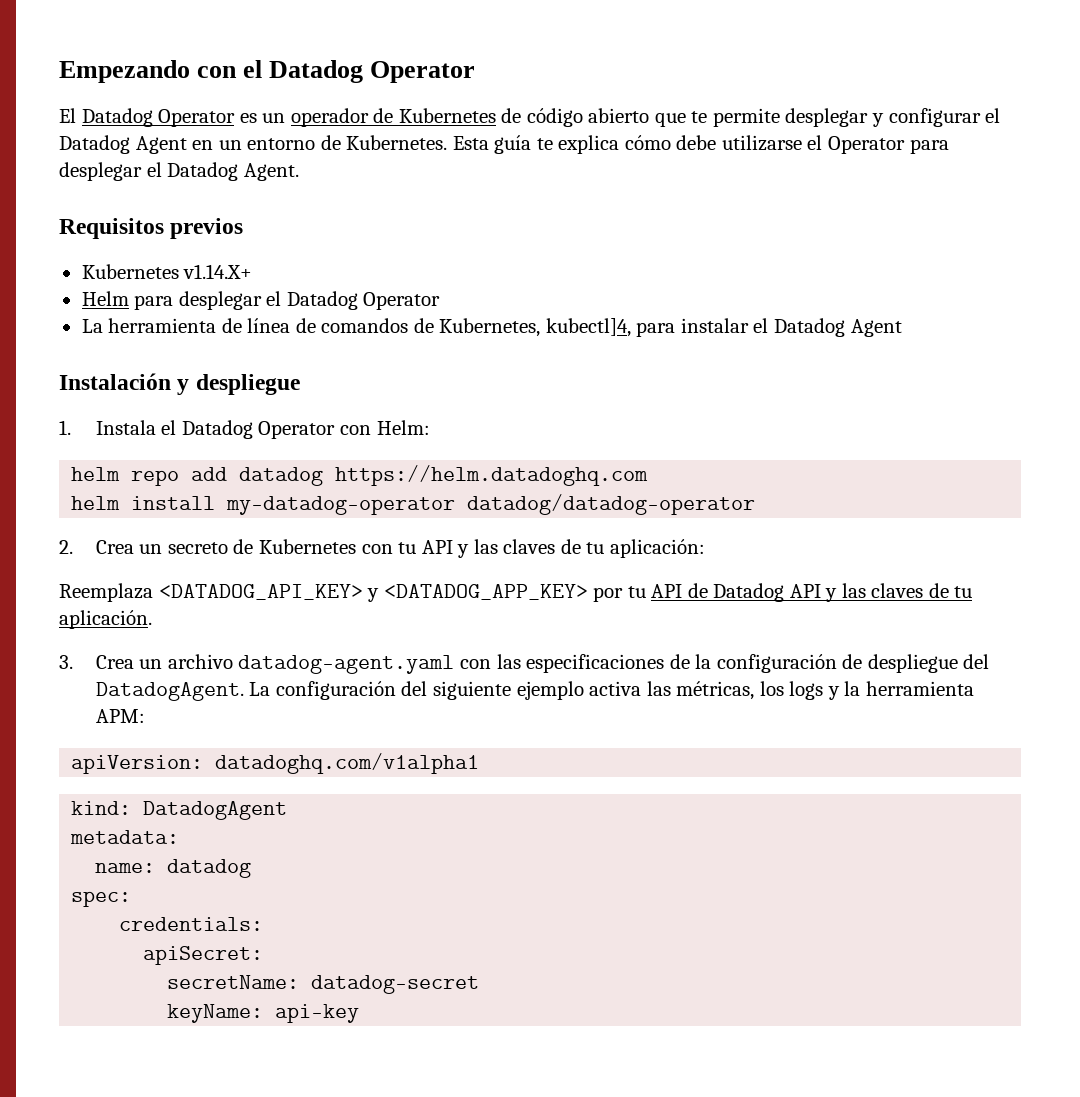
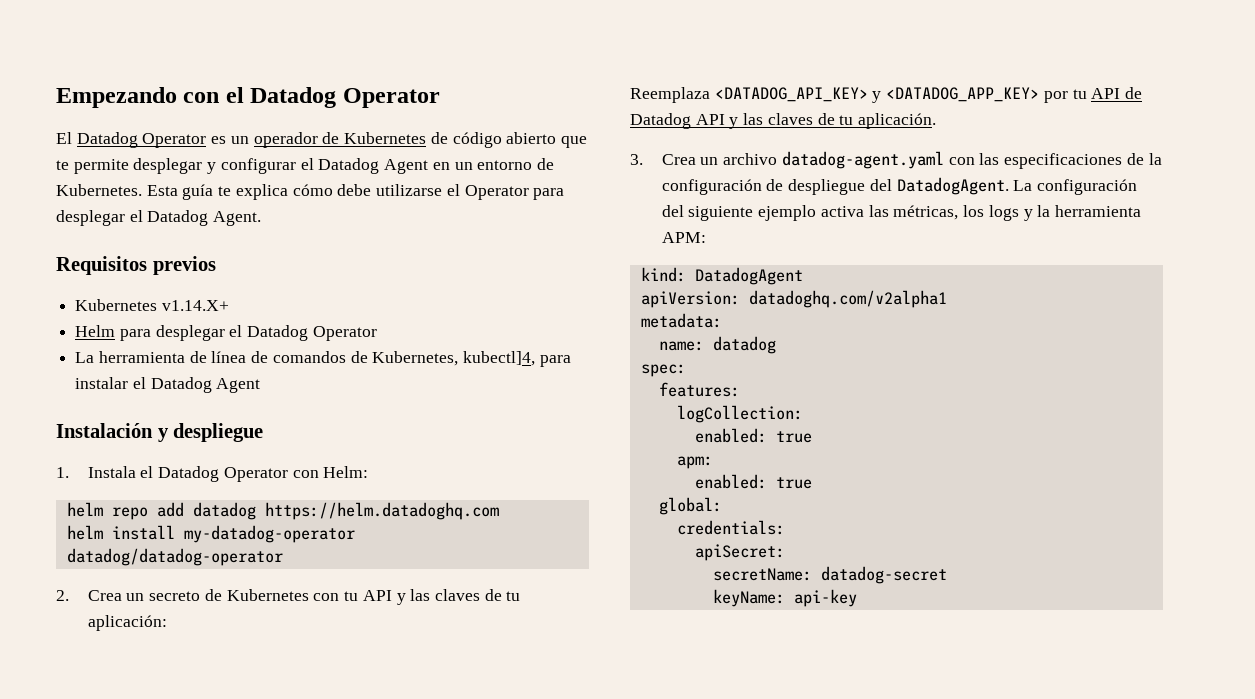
[71,753,480,774] // apiVersion: datadoghq.com/v1alpha1 -> (706, 237) none
(288, 810) none -> [640,290,947,308] // apiVersion: datadoghq.com/v2alpha1
(132, 899) none -> [658,382,740,397] [676,405,803,423] [694,428,812,443] [676,456,713,469] [694,474,812,489] [658,497,722,515] // features: // logCollection: // enabled: true // apm: // enabled: true // global:

